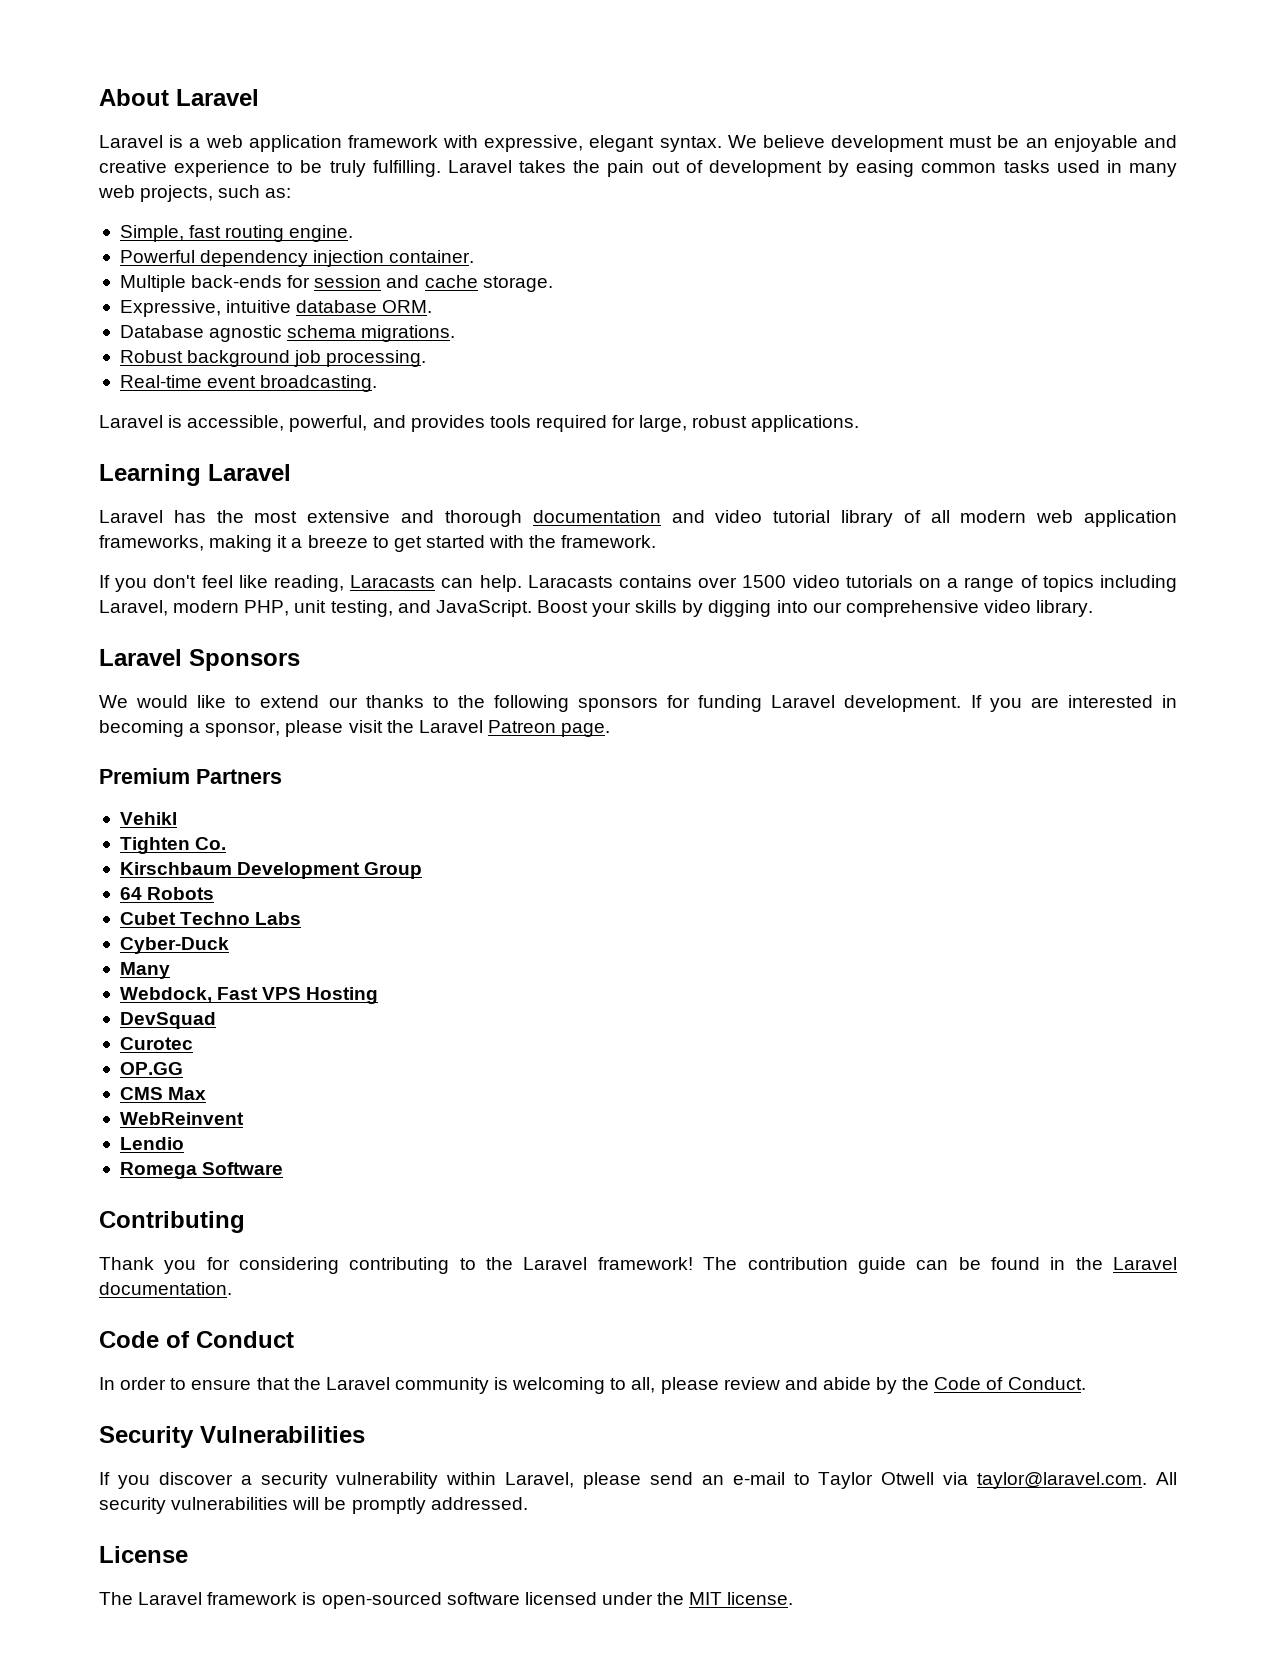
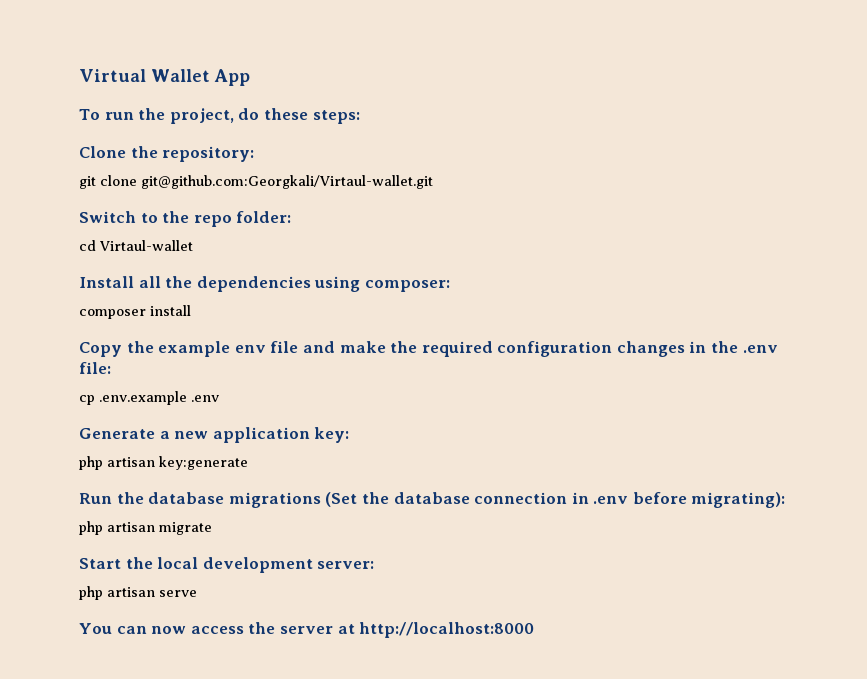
[99,89,259,106] [99,135,1177,152] [99,160,1177,177] [98,185,292,202] [119,225,354,242] [119,250,475,267] [119,275,553,292] [119,300,433,317] [119,325,456,342] [119,350,427,367] [119,375,378,392] [99,415,860,432] [99,464,291,486] [99,510,1177,527] [99,535,657,552] [99,575,1178,592] [99,600,1094,617] [99,649,300,671] [99,695,1177,712] [99,720,611,737] [99,768,282,784] [119,812,177,825] [119,837,227,854] [119,862,423,879] [119,887,215,900] [119,912,302,925] [119,937,229,954] [119,962,170,979] [119,987,379,1004] [119,1012,216,1029] [119,1037,193,1050] [119,1062,183,1075] [119,1087,207,1100] [119,1112,244,1125] [119,1137,184,1150] [119,1162,284,1179] [99,1211,245,1233] [99,1257,1178,1274] [99,1282,232,1295] [99,1331,294,1348] [99,1377,1086,1394] [99,1426,365,1448] [99,1472,1177,1489] [99,1497,528,1514] [99,1546,188,1563] [99,1592,794,1609] About Laravel // Laravel is a web application framework with expressive, elegant syntax. We believe development must be an enjoyable and creative experience to be truly fulfilling. Laravel takes the pain out of development by easing common tasks used in many web projects, such as: // Simple, fast routing engine. // Powerful dependency injection container. // Multiple back-ends for session and cache storage. // Expressive, intuitive database ORM. // Database agnostic schema migrations. // Robust background job processing. // Real-time event broadcasting. // Laravel is accessible, powerful, and provides tools required for large, robust applications. // Learning Laravel // Laravel has the most extensive and thorough documentation and video tutorial library of all modern web application frameworks, making it a breeze to get started with the framework. // If you don't feel like reading, Laracasts can help. Laracasts contains over 1500 video tutorials on a range of topics including Laravel, modern PHP, unit testing, and JavaScript. Boost your skills by digging into our comprehensive video library. // Laravel Sponsors // We would like to extend our thanks to the following sponsors for funding Laravel development. If you are interested in becoming a sponsor, please visit the Laravel Patreon page. // Premium Partners // Vehikl // Tighten Co. // Kirschbaum Development Group // 64 Robots // Cubet Techno Labs // Cyber-Duck // Many // Webdock, Fast VPS Hosting // DevSquad // Curotec // OP.GG // CMS Max // WebReinvent // Lendio // Romega Software // Contributing // Thank you for considering contributing to the Laravel framework! The contribution guide can be found in the Laravel documentation. // Code of Conduct // In order to ensure that the Laravel community is welcoming to all, please review and abide by the Code of Conduct. // Security Vulnerabilities // If you discover a security vulnerability within Laravel, please send an e-mail to Taylor Otwell via taylor@laravel.com. All security vulnerabilities will be promptly addressed. // License // The Laravel framework is open-sourced software licensed under the MIT license. -> [79,69,250,86] [79,108,360,124] [79,146,255,162] [79,175,433,189] [79,211,292,227] [79,240,193,251] [79,276,450,292] [79,305,191,319] [79,341,778,357] [79,362,111,374] [79,391,219,405] [79,427,350,443] [79,456,248,470] [79,492,786,508] [79,521,212,535] [79,557,375,573] [79,586,197,600] [79,622,535,638] Virtual Wallet App // To run the project, do these steps: // Clone the repository: // git clone git@github.com:Georgkali/Virtaul-wallet.git // Switch to the repo folder: // cd Virtaul-wallet // Install all the dependencies using composer: // composer install // Copy the example env file and make the required configuration changes in the .env file: // cp .env.example .env // Generate a new application key: // php artisan key:generate // Run the database migrations (Set the database connection in .env before migrating): // php artisan migrate // Start the local development server: // php artisan serve // You can now access the server at http://localhost:8000

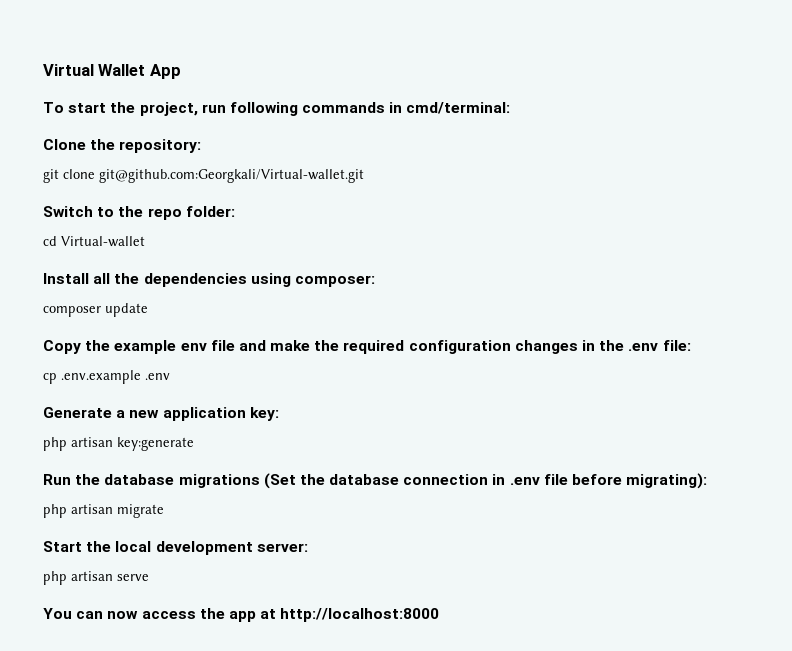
[104,112,134,120] run -> [68,103,107,113] start
[238,108,360,124] do these steps: -> [201,102,511,116] run following commands in cmd/terminal:
[141,175,433,189] git@github.com:Georgkali/Virtaul-wallet.git -> [99,169,364,183] git@github.com:Georgkali/Virtual-wallet.git
[99,240,193,251] Virtaul-wallet -> [61,236,145,247] Virtual-wallet
[150,305,191,316] install -> [105,303,148,317] update
(629, 500) none -> [543,474,568,485] file
[279,626,333,634] server -> [228,611,256,622] app

